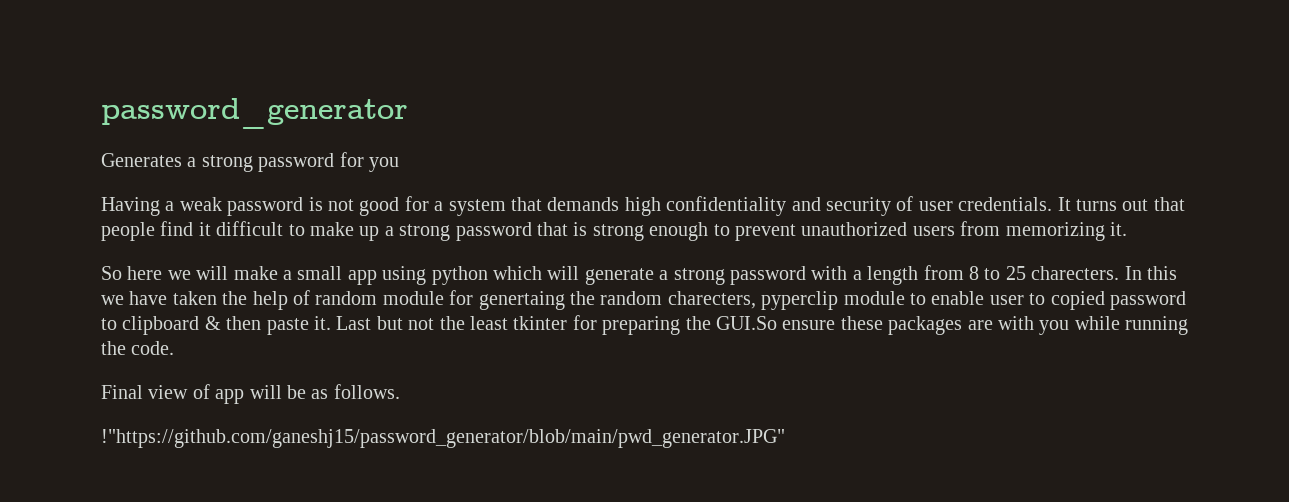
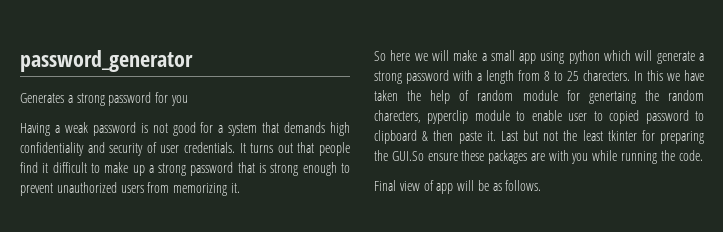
[101,429,785,448] // !"https://github.com/ganeshj15/password_generator/blob/main/pwd_generator.JPG" -> (542, 185) none

